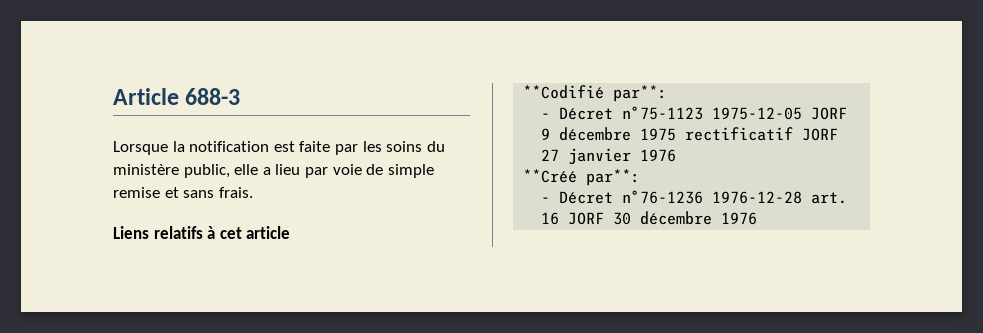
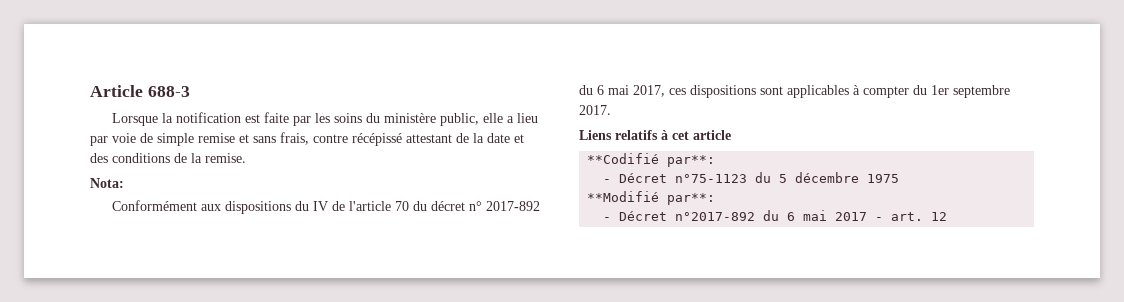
[218,187,253,198] frais. -> [280,132,524,146] [90,153,246,163] [90,178,124,188] [112,200,541,214] [579,85,1010,98] [579,105,611,115] frais, contre récépissé attestant de la date et des conditions de la remise. // Nota: // Conformément aux dispositions du IV de l'article 70 du décret n° 2017-892 du 6 mai 2017, ces dispositions sont applicables à compter du 1er septembre 2017.
[712,107,848,120] [541,128,551,140] 1975-12-05 JORF 9 -> [755,172,788,183] du 5
[685,127,839,141] [541,148,677,165] [523,169,641,186] [541,190,848,204] [541,211,758,225] rectificatif JORF 27 janvier 1976 // **Créé par**: // - Décret n°76-1236 1976-12-28 art. 16 JORF 30 décembre 1976 -> [587,191,716,205] [603,210,948,221] // **Modifié par**: // - Décret n°2017-892 du 6 mai 2017 - art. 12

